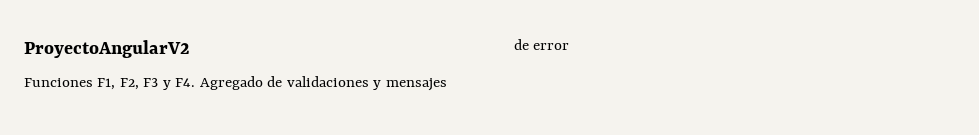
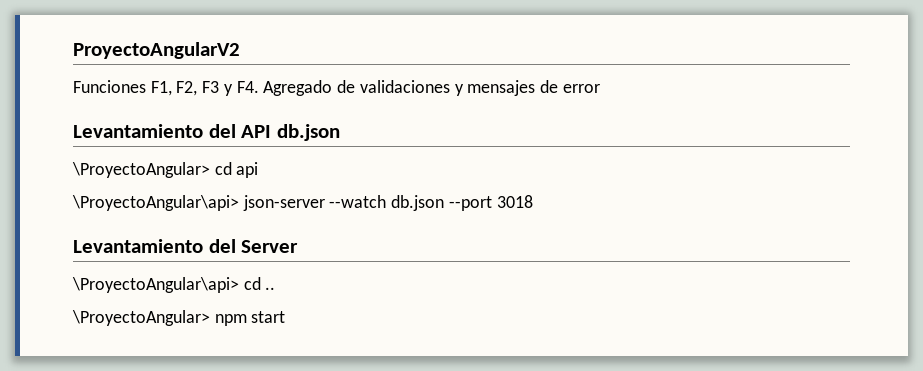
(570, 46) none -> [73,124,340,141] [72,162,259,178] [72,195,533,211] [73,239,299,253] [72,277,276,293] [72,310,286,326] // Levantamiento del API db.json // \ProyectoAngular> cd api // \ProyectoAngular\api> json-server --watch db.json --port 3018 // Levantamiento del Server // \ProyectoAngular\api> cd .. // \ProyectoAngular> npm start

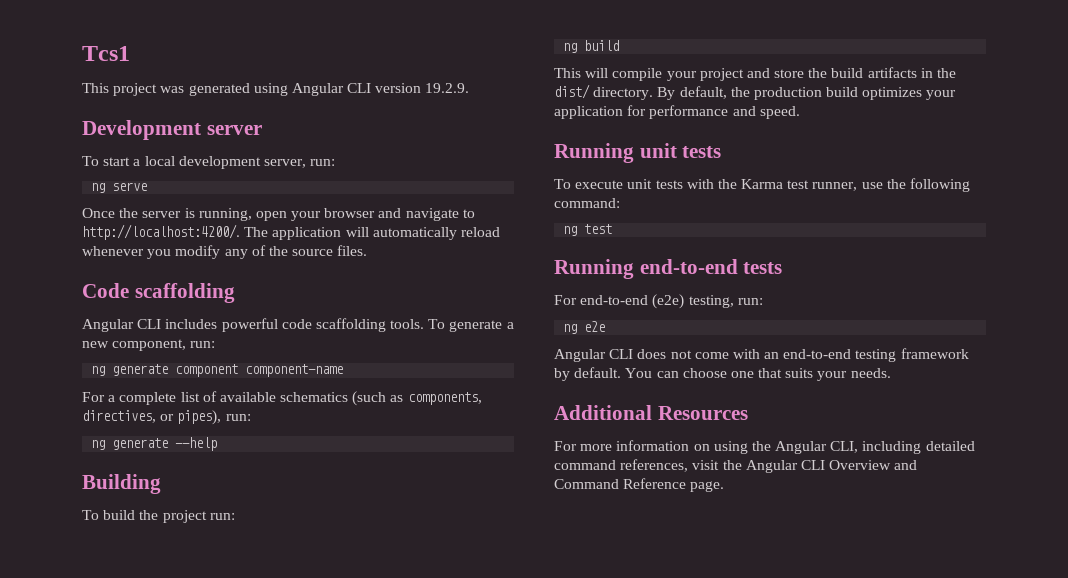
[73,42,240,59] [73,80,600,96] [73,124,340,141] [72,162,259,178] [72,195,533,211] [73,239,299,253] [72,277,276,293] [72,310,286,326] ProyectoAngularV2 // Funciones F1, F2, F3 y F4. Agregado de validaciones y mensajes de error // Levantamiento del API db.json // \ProyectoAngular> cd api // \ProyectoAngular\api> json-server --watch db.json --port 3018 // Levantamiento del Server // \ProyectoAngular\api> cd .. // \ProyectoAngular> npm start -> [82,46,130,61] [82,83,470,96] [82,120,262,140] [82,156,336,169] [91,182,148,193] [82,208,475,221] [82,224,500,240] [82,245,368,259] [82,283,235,303] [82,318,514,332] [82,339,216,351] [91,364,344,377] [82,391,482,406] [82,410,251,425] [91,437,218,451] [82,474,161,494] [82,510,235,523] [563,40,620,53] [554,67,957,81] [554,84,957,100] [554,105,800,119] [554,143,722,163] [554,178,971,192] [554,198,620,208] [563,224,613,236] [554,259,783,279] [554,294,763,309] [563,321,606,334] [554,348,969,362] [554,367,891,381] [554,405,748,420] [554,440,975,454] [554,459,918,473] [554,478,725,492] Tcs1 // This project was generated using Angular CLI version 19.2.9. // Development server // To start a local development server, run: // ng serve // Once the server is running, open your browser and navigate to http://localhost:4200/. The application will automatically reload whenever you modify any of the source files. // Code scaffolding // Angular CLI includes powerful code scaffolding tools. To generate a new component, run: // ng generate component component-name // For a complete list of available schematics (such as components, directives, or pipes), run: // ng generate --help // Building // To build the project run: // ng build // This will compile your project and store the build artifacts in the dist/ directory. By default, the production build optimizes your application for performance and speed. // Running unit tests // To execute unit tests with the Karma test runner, use the following command: // ng test // Running end-to-end tests // For end-to-end (e2e) testing, run: // ng e2e // Angular CLI does not come with an end-to-end testing framework by default. You can choose one that suits your needs. // Additional Resources // For more information on using the Angular CLI, including detailed command references, visit the Angular CLI Overview and Command Reference page.

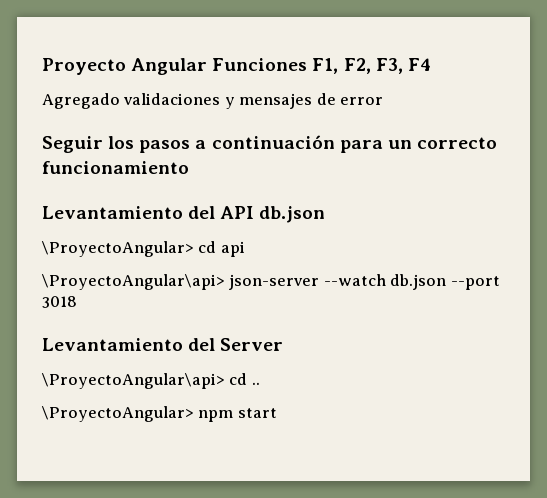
[82,46,130,61] [82,83,470,96] [82,120,262,140] [82,156,336,169] [91,182,148,193] [82,208,475,221] [82,224,500,240] [82,245,368,259] [82,283,235,303] [82,318,514,332] [82,339,216,351] [91,364,344,377] [82,391,482,406] [82,410,251,425] [91,437,218,451] [82,474,161,494] [82,510,235,523] [563,40,620,53] [554,67,957,81] [554,84,957,100] [554,105,800,119] [554,143,722,163] [554,178,971,192] [554,198,620,208] [563,224,613,236] [554,259,783,279] [554,294,763,309] [563,321,606,334] [554,348,969,362] [554,367,891,381] [554,405,748,420] [554,440,975,454] [554,459,918,473] [554,478,725,492] Tcs1 // This project was generated using Angular CLI version 19.2.9. // Development server // To start a local development server, run: // ng serve // Once the server is running, open your browser and navigate to http://localhost:4200/. The application will automatically reload whenever you modify any of the source files. // Code scaffolding // Angular CLI includes powerful code scaffolding tools. To generate a new component, run: // ng generate component component-name // For a complete list of available schematics (such as components, directives, or pipes), run: // ng generate --help // Building // To build the project run: // ng build // This will compile your project and store the build artifacts in the dist/ directory. By default, the production build optimizes your application for performance and speed. // Running unit tests // To execute unit tests with the Karma test runner, use the following command: // ng test // Running end-to-end tests // For end-to-end (e2e) testing, run: // ng e2e // Angular CLI does not come with an end-to-end testing framework by default. You can choose one that suits your needs. // Additional Resources // For more information on using the Angular CLI, including detailed command references, visit the Angular CLI Overview and Command Reference page. -> [42,58,431,75] [42,93,384,109] [42,135,497,153] [42,161,189,174] [42,206,326,223] [41,241,245,257] [41,274,500,290] [42,296,77,308] [42,338,284,351] [41,373,260,389] [41,406,277,422] Proyecto Angular Funciones F1, F2, F3, F4 // Agregado validaciones y mensajes de error // Seguir los pasos a continuación para un correcto funcionamiento // Levantamiento del API db.json // \ProyectoAngular> cd api // \ProyectoAngular\api> json-server --watch db.json --port 3018 // Levantamiento del Server // \ProyectoAngular\api> cd .. // \ProyectoAngular> npm start

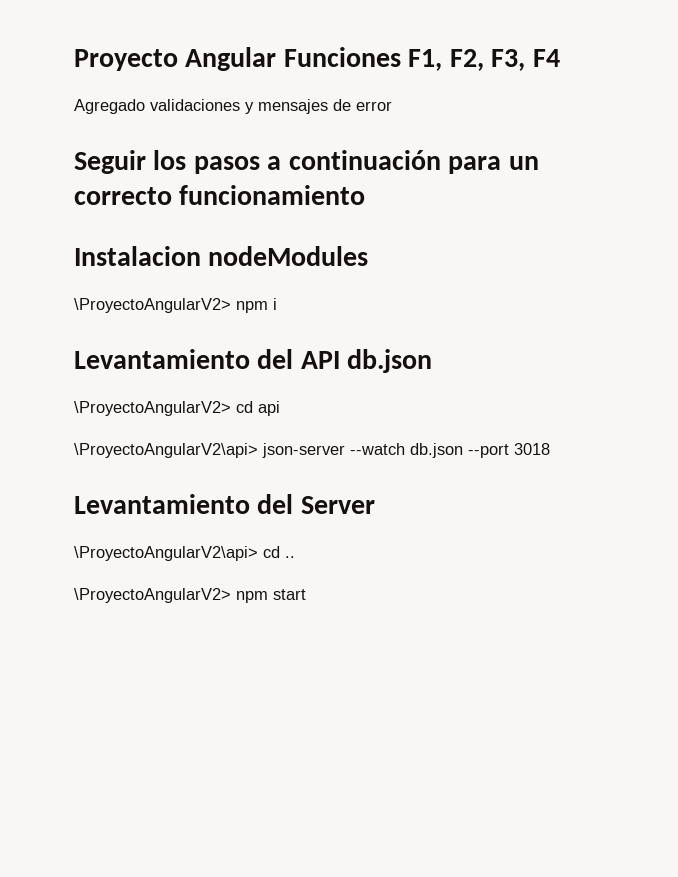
(189, 167) none -> [74,246,369,266] [74,298,277,313] // Instalacion nodeModules // \ProyectoAngularV2> npm i
[41,241,194,257] \ProyectoAngular> -> [74,401,231,416] \ProyectoAngularV2>
[41,274,225,290] \ProyectoAngular\api> -> [74,443,258,458] \ProyectoAngularV2\api>
[41,373,225,389] \ProyectoAngular\api> -> [74,546,258,561] \ProyectoAngularV2\api>
[41,406,194,422] \ProyectoAngular> -> [74,588,231,603] \ProyectoAngularV2>

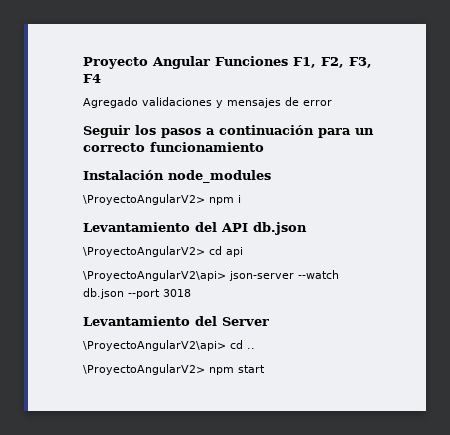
[74,246,369,266] Instalacion nodeModules -> [83,170,271,183] Instalación node_modules

